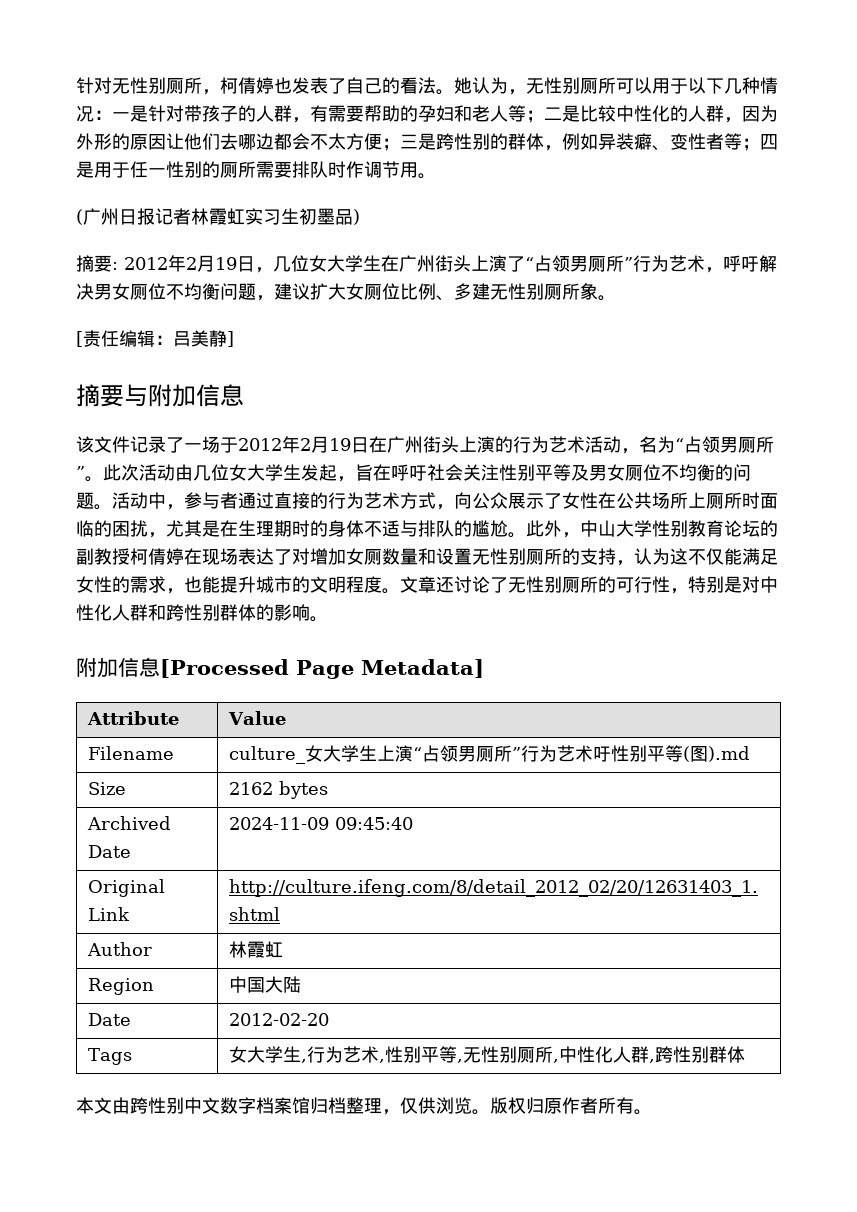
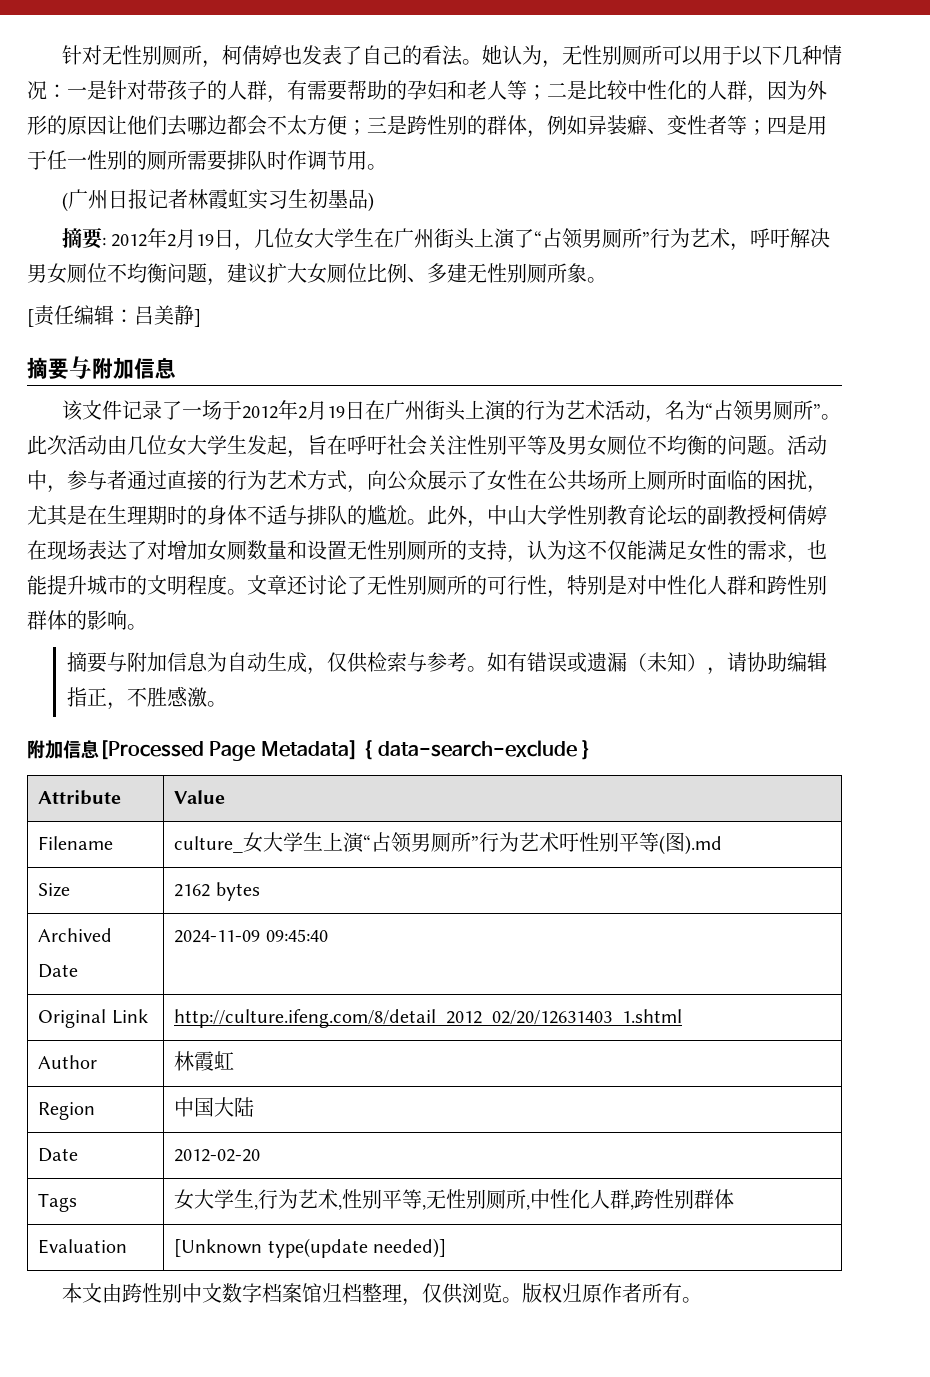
(328, 619) none -> [66,652,827,675] [66,686,227,710] // 摘要与附加信息为自动生成，仅供检索与参考。如有错误或遗漏（未知），请协助编辑指正，不胜感激。
(484, 668) none -> [363,740,591,760] { data-search-exclude }
(746, 1054) none -> [38,1239,128,1254] [174,1238,447,1258] // Evaluation | [Unknown type(update needed)]

